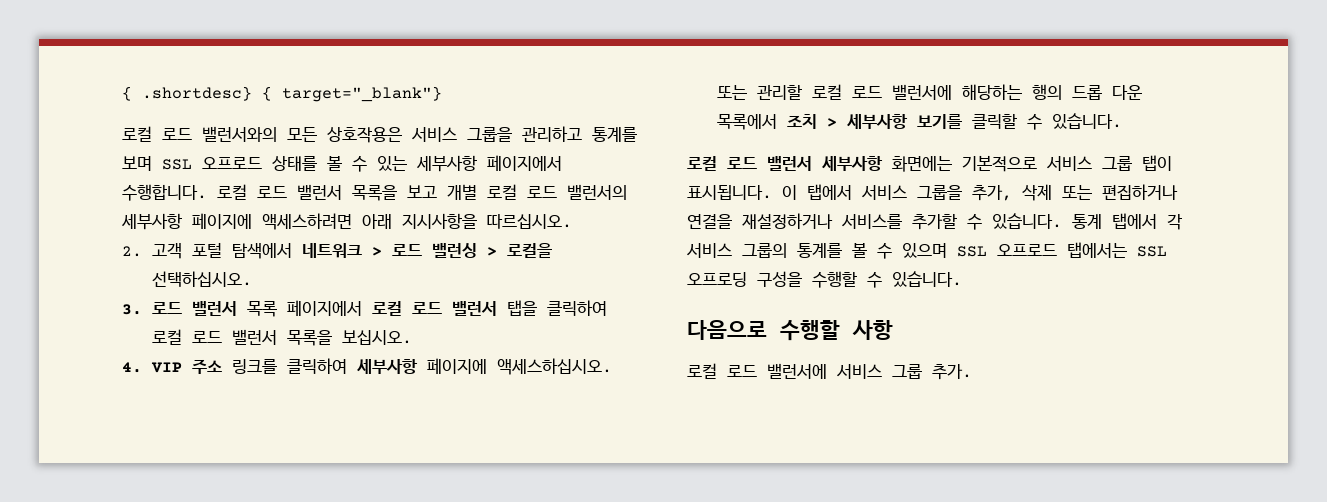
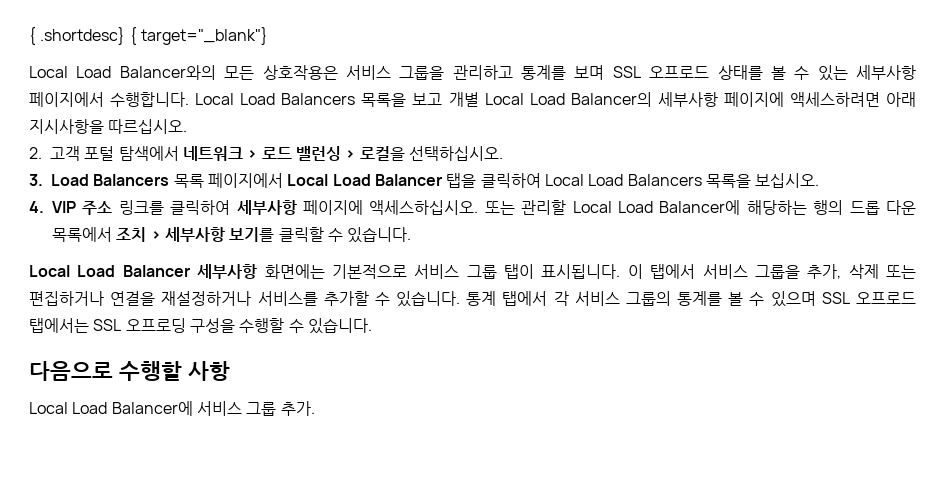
[122,126,277,142] 로컬 로드 밸런서와의 -> [29,65,216,80] Local Load Balancer와의
[217,184,627,201] 로컬 로드 밸런서 목록을 보고 개별 로컬 로드 밸런서의 -> [195,92,652,107] Local Load Balancers 목록을 보고 개별 Local Load Balancer의
[152,300,608,317] [152,329,278,345] 로드 밸런서 목록 페이지에서 로컬 로드 밸런서 탭을 클릭하여 로컬 로드 밸런서 -> [51,173,702,188] Load Balancers 목록 페이지에서 Local Load Balancer 탭을 클릭하여 Local Load Balancers
[812,84,953,100] 로컬 로드 밸런서에 -> [572,200,741,215] Local Load Balancer에
[687,156,812,171] 로컬 로드 밸런서 -> [29,265,190,277] Local Load Balancer
[687,363,827,379] 로컬 로드 밸런서에 -> [29,401,193,416] Local Load Balancer에

